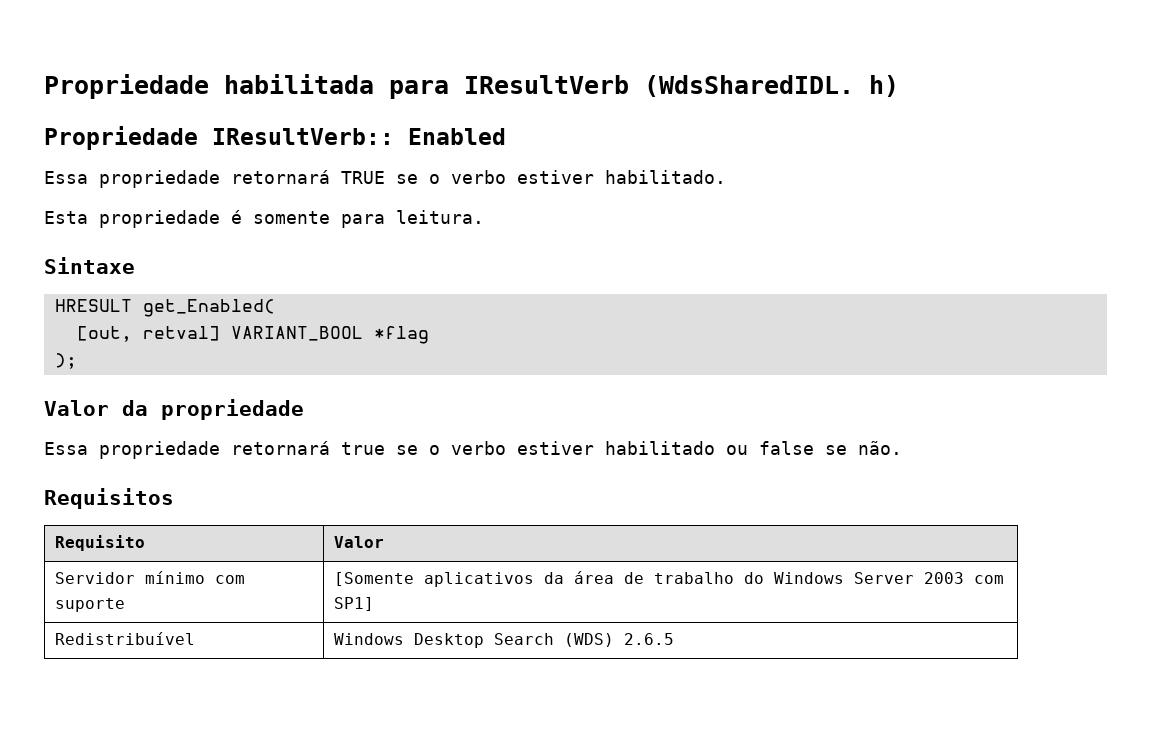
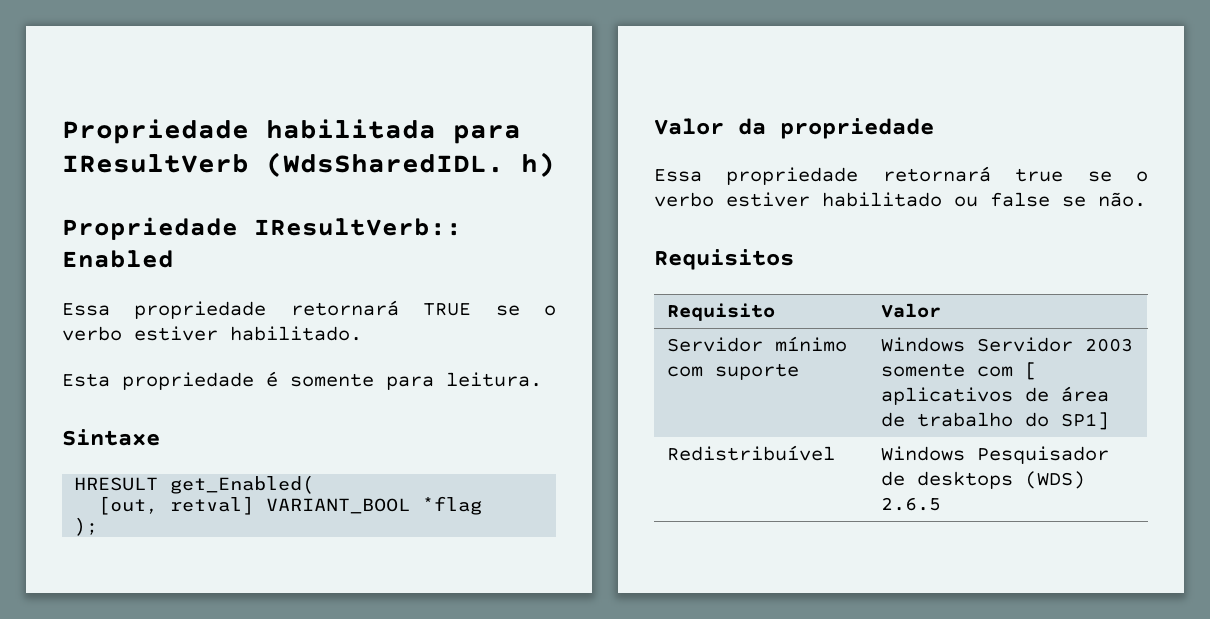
[333,571,1004,587] [Somente aplicativos da área de trabalho do Windows Server 2003 com -> [881,337,1134,352] [881,362,1038,380] [881,386,1110,405] [881,412,1050,427] Windows Servidor 2003 somente com [ aplicativos de área de trabalho do
[413,633,554,648] Desktop Search -> [977,446,1110,464] [881,471,1014,489] Pesquisador de desktops

